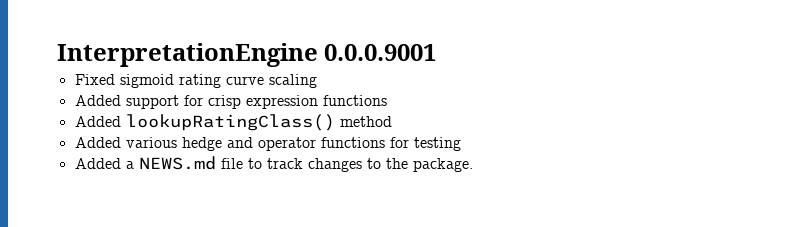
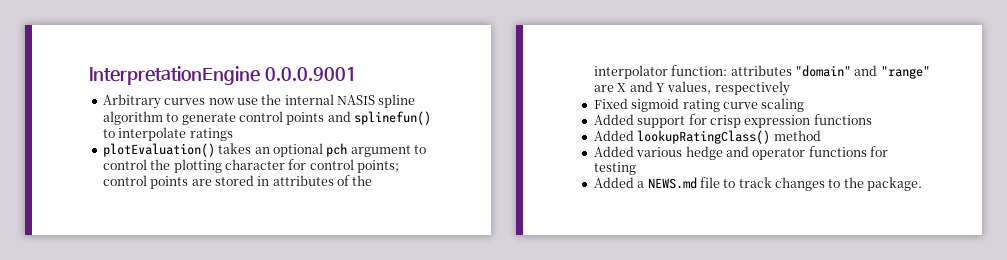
(437, 52) none -> [102,94,416,109] [102,111,431,125] [102,127,233,141] [102,143,426,157] [102,159,399,173] [102,175,373,189] [593,65,930,79] [593,81,790,96] // Arbitrary curves now use the internal NASIS spline algorithm to generate control points and splinefun() to interpolate ratings // plotEvaluation() takes an optional pch argument to control the plotting character for control points; control points are stored in attributes of the interpolator function: attributes "domain" and "range" are X and Y values, respectively

